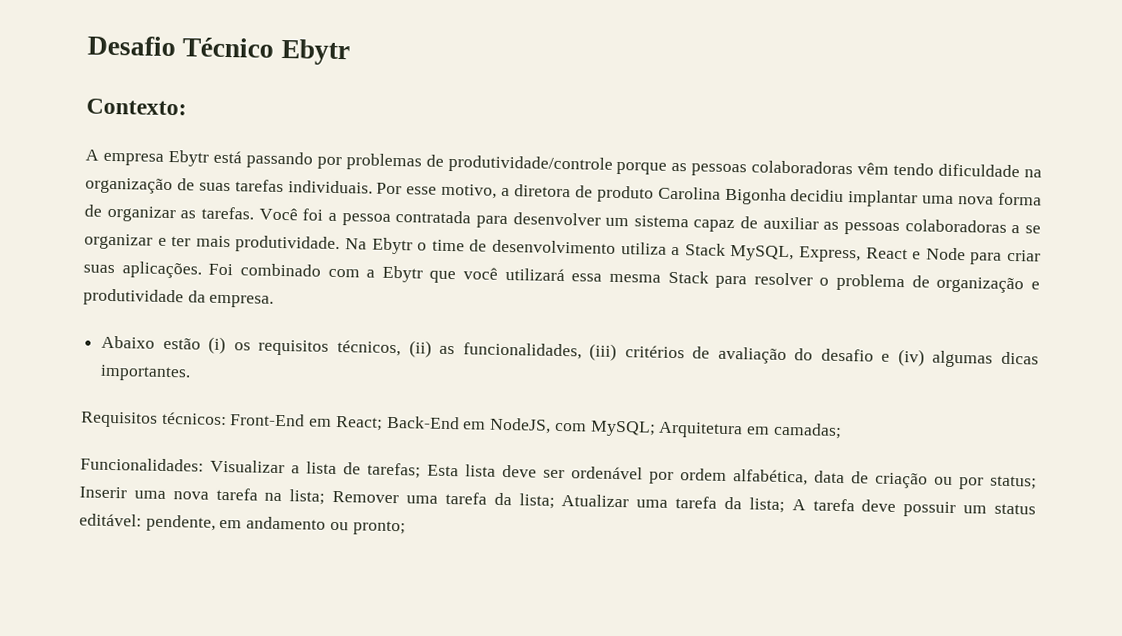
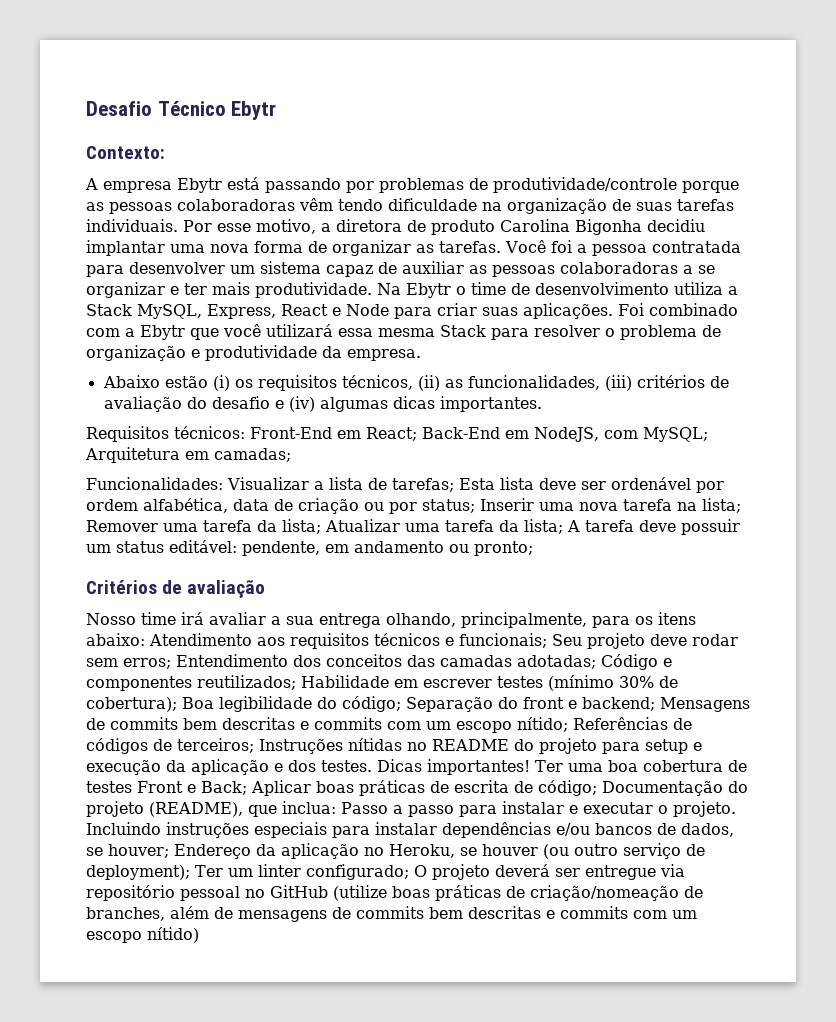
(406, 528) none -> [86,580,266,598] [86,612,696,628] [86,633,738,649] [86,654,672,670] [86,675,678,691] [86,696,750,712] [86,717,692,733] [86,738,702,754] [86,759,747,775] [86,780,748,796] [86,801,736,817] [86,822,734,838] [86,843,705,859] [86,864,685,880] [86,885,703,901] [86,906,697,922] [86,927,199,943] // Critérios de avaliação // Nosso time irá avaliar a sua entrega olhando, principalmente, para os itens abaixo: Atendimento aos requisitos técnicos e funcionais; Seu projeto deve rodar sem erros; Entendimento dos conceitos das camadas adotadas; Código e componentes reutilizados; Habilidade em escrever testes (mínimo 30% de cobertura); Boa legibilidade do código; Separação do front e backend; Mensagens de commits bem descritas e commits com um escopo nítido; Referências de códigos de terceiros; Instruções nítidas no README do projeto para setup e execução da aplicação e dos testes. Dicas importantes! Ter uma boa cobertura de testes Front e Back; Aplicar boas práticas de escrita de código; Documentação do projeto (README), que inclua: Passo a passo para instalar e executar o projeto. Incluindo instruções especiais para instalar dependências e/ou bancos de dados, se houver; Endereço da aplicação no Heroku, se houver (ou outro serviço de deployment); Ter um linter configurado; O projeto deverá ser entregue via repositório pessoal no GitHub (utilize boas práticas de criação/nomeação de branches, além de mensagens de commits bem descritas e commits com um escopo nítido)

